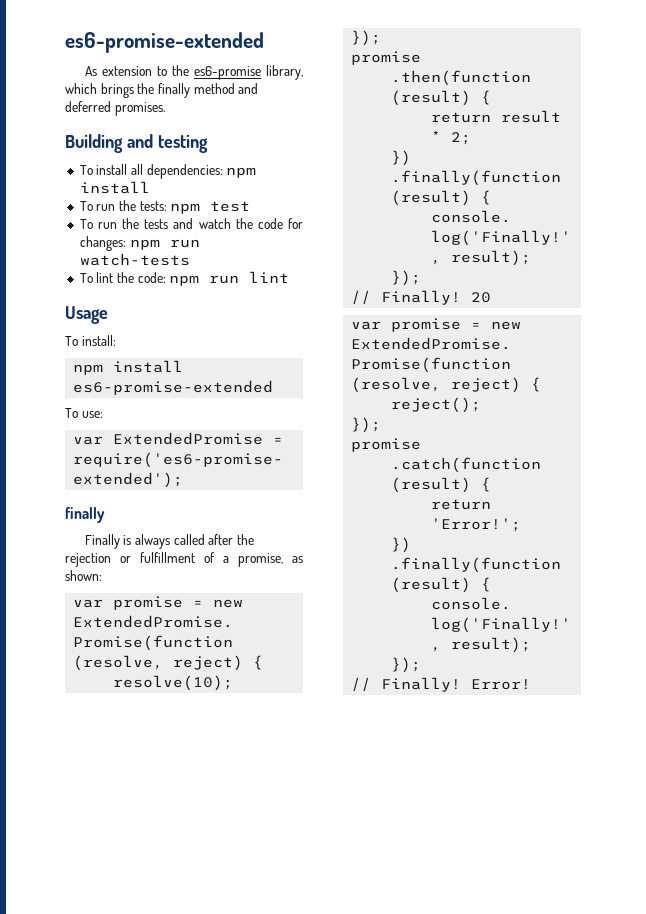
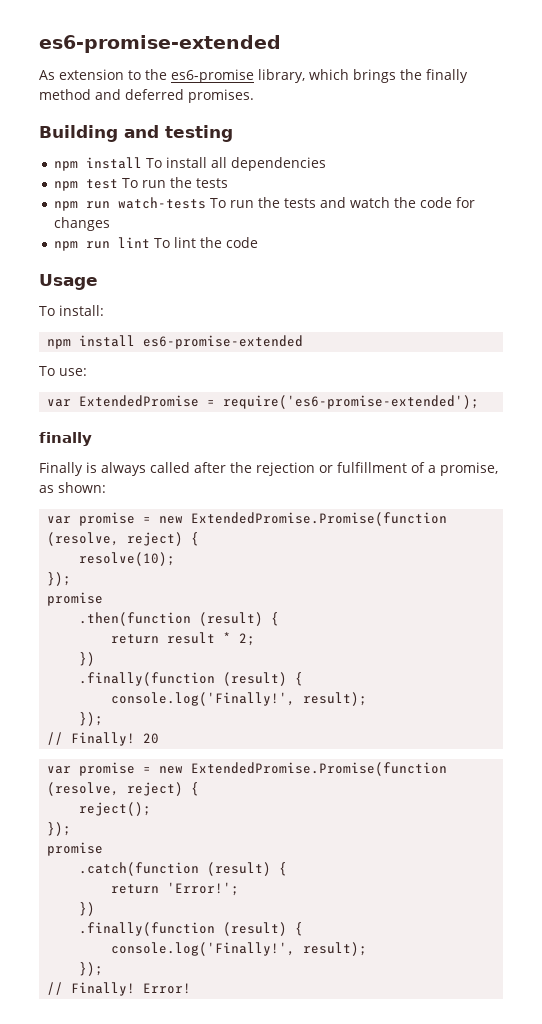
(208, 143) none -> [53,157,142,171] npm install
[146,164,257,179] [79,181,150,194] [79,200,251,214] dependencies: npm install // To run the tests: npm test // -> [230,157,326,171] [53,177,228,191] [53,197,206,211] dependencies // npm test To run the tests // npm run watch-tests
[79,236,200,251] [79,253,190,266] changes: npm run watch-tests // -> [53,217,110,231] [53,237,150,251] changes // npm run lint
[137,271,290,286] code: npm run lint -> [225,237,258,248] code

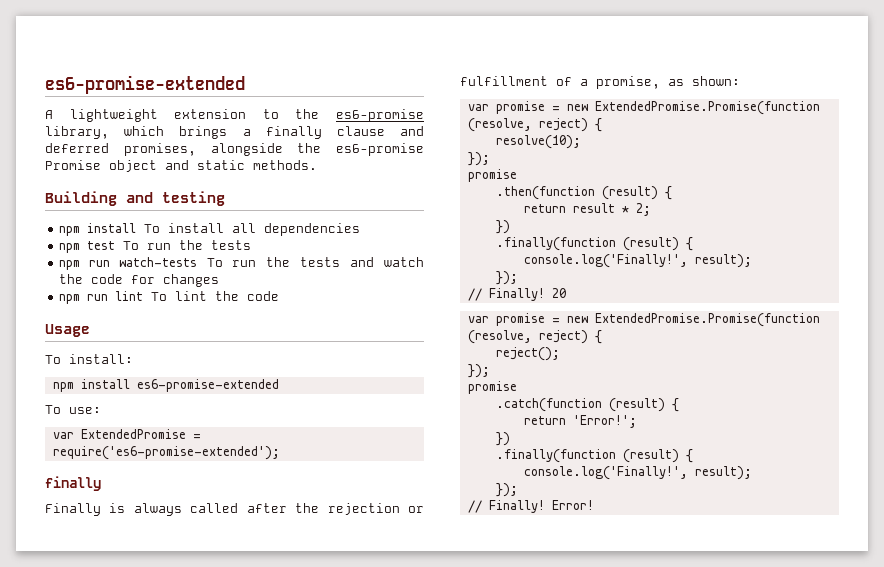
[39,35,281,53] [39,70,55,80] es6-promise-extended // As -> [45,75,245,94] [45,109,158,122] es6-promise-extended // A lightweight
[400,69,468,83] [39,89,254,103] the finally method and deferred promises. -> [242,126,424,139] [45,143,424,156] [45,160,317,172] a finally clause and deferred promises, alongside the es6-promise Promise object and static methods.

